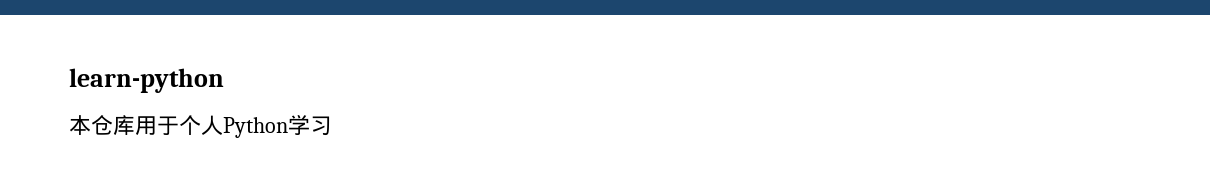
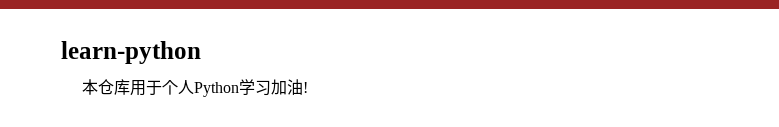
(332, 126) none -> [271,79,309,95] 加油!

